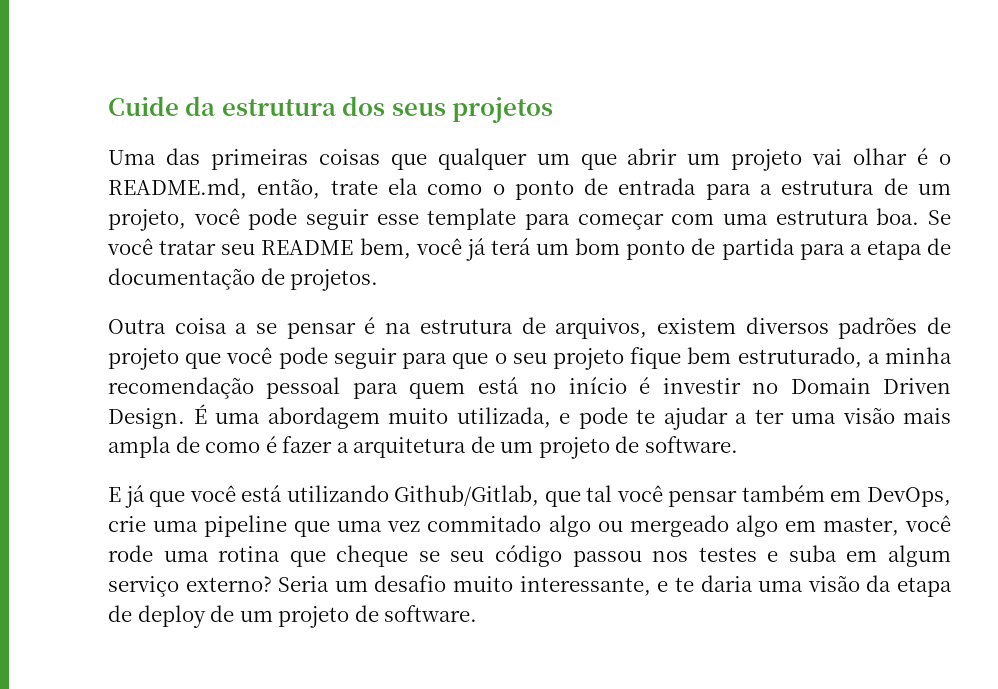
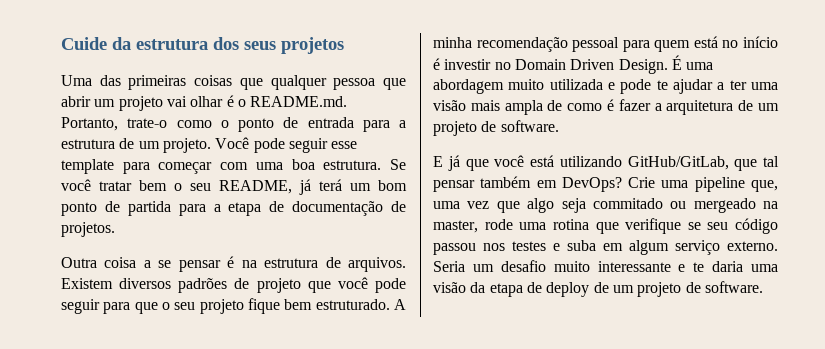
[536,153,570,165] um -> [333,78,376,90] pessoa
[108,178,418,199] README.md, então, trate ela -> [250,96,348,107] [61,117,168,131] README.md. Portanto, trate-o
[108,208,240,231] projeto, você -> [162,137,250,153] projeto. Você
[775,208,920,225] estrutura boa. -> [291,159,382,170] boa estrutura.
[221,238,462,259] seu README bem, você -> [139,180,292,194] bem o seu README,
[555,318,736,339] arquivos, existem -> [348,257,407,272] [61,278,113,289] arquivos. Existem
[737,347,880,368] estruturado, a -> [315,299,406,310] estruturado. A
[456,407,551,428] utilizada, -> [549,79,603,90] utilizada
[394,485,540,506] Github/Gitlab, -> [627,156,729,170] GitHub/GitLab,
[616,485,663,502] você -> (779, 161) none
[867,487,952,507] [108,516,146,532] DevOps, crie -> [561,177,656,192] DevOps? Crie
[294,521,331,537] que -> [751,180,778,192] que,
[427,515,952,537] commitado algo ou mergeado algo em master, você -> [496,198,778,213] [433,220,478,233] que algo seja commitado ou mergeado na master,
[336,545,409,567] cheque -> [625,218,682,234] verifique
[185,576,272,592] externo? -> [727,241,778,251] externo.
[519,576,651,596] interessante, -> [597,261,671,272] interessante

